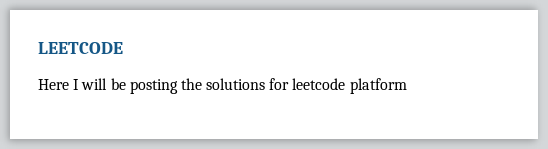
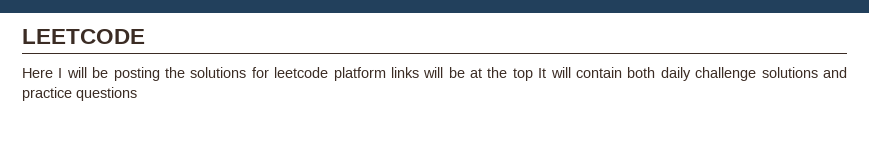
(407, 86) none -> [390,67,848,81] [22,87,137,101] links will be at the top It will contain both daily challenge solutions and practice questions

